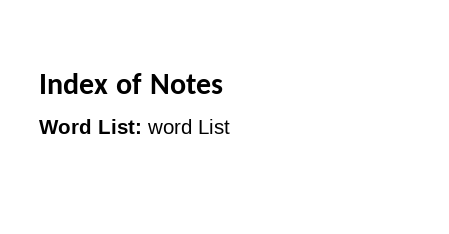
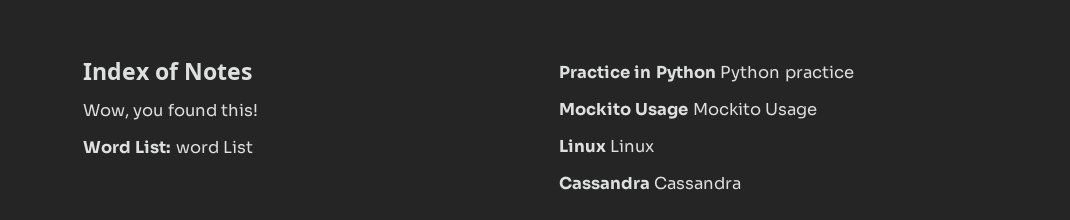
(223, 84) none -> [83,103,259,120] // Wow, you found this!
(230, 126) none -> [559,65,854,82] [559,102,818,119] [559,139,655,153] [559,176,742,190] // Practice in Python Python practice // Mockito Usage Mockito Usage // Linux Linux // Cassandra Cassandra

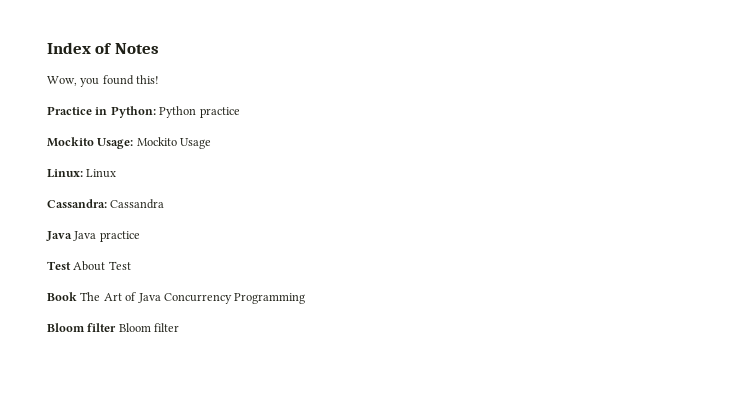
[83,140,254,154] // Word List: word List -> (160, 79) none
[655,65,716,82] Python -> [110,106,156,118] Python:
[635,102,689,119] Usage -> [97,138,134,149] Usage:
[559,139,606,153] Linux -> [47,169,83,178] Linux:
[559,176,742,190] Cassandra Cassandra -> [47,199,165,209] [46,231,140,242] [47,261,131,271] [47,292,306,304] [47,323,180,332] Cassandra: Cassandra // Java Java practice // Test About Test // Book The Art of Java Concurrency Programming // Bloom filter Bloom filter

